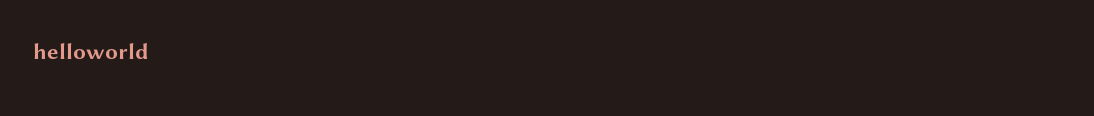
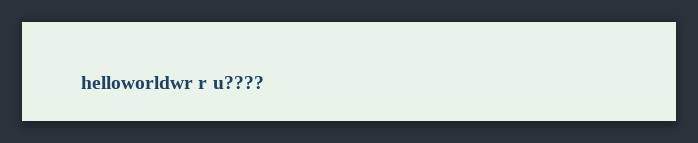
[33,43,149,59] helloworld -> [81,76,264,89] helloworldwr r u????

